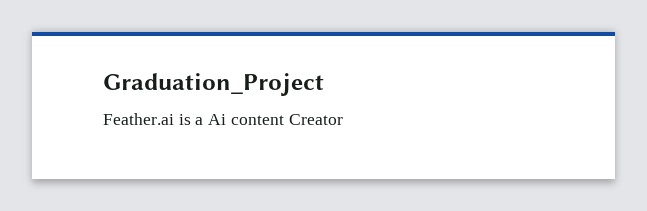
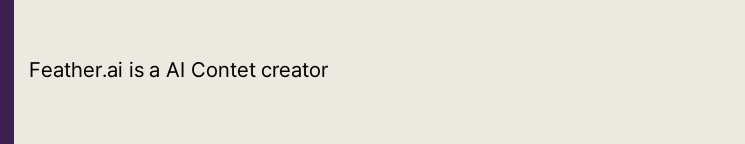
[103,73,324,96] Graduation_Project // -> (29, 69) none
[208,114,343,125] Ai content Creator -> [166,61,330,78] AI Contet creator

